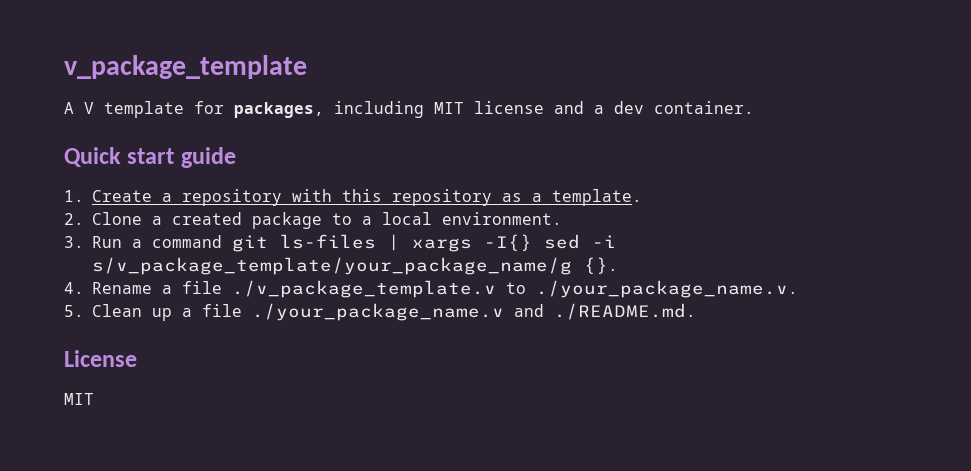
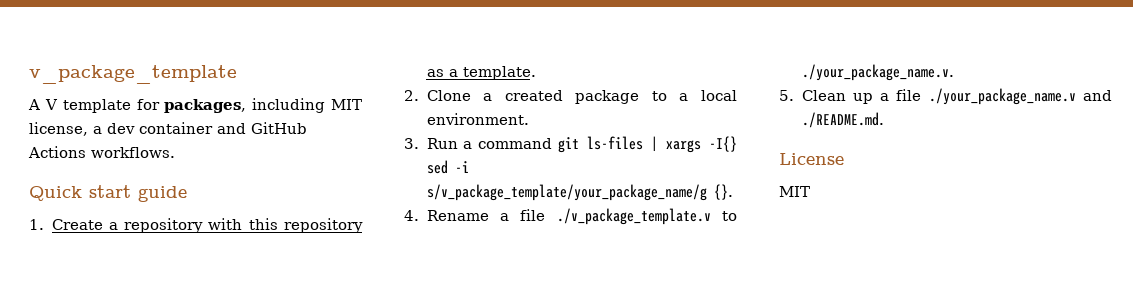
[474,101,754,114] license and a dev container. -> [29,122,307,136] [28,146,175,158] license, a dev container and GitHub Actions workflows.

